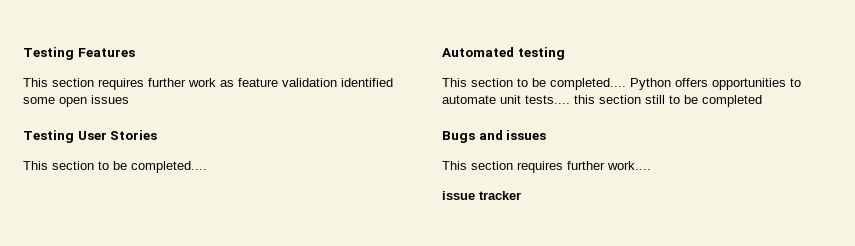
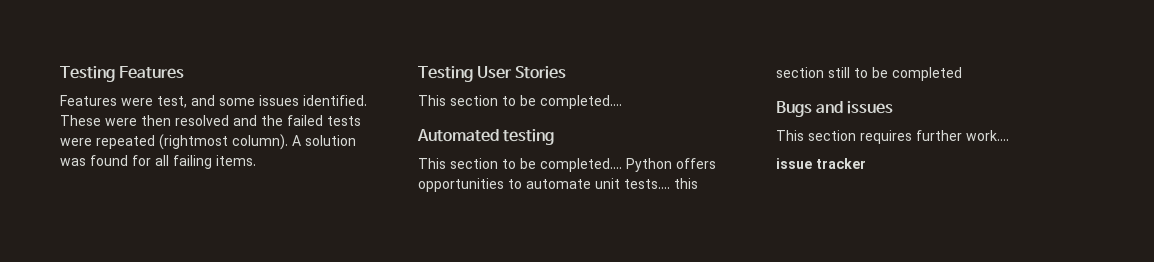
[23,78,393,90] [23,95,129,107] This section requires further work as feature validation identified some open issues -> [60,95,367,108] [60,115,361,126] [60,134,356,150] [60,155,256,169] Features were test, and some issues identified. These were then resolved and the failed tests were repeated (rightmost column). A solution was found for all failing items.

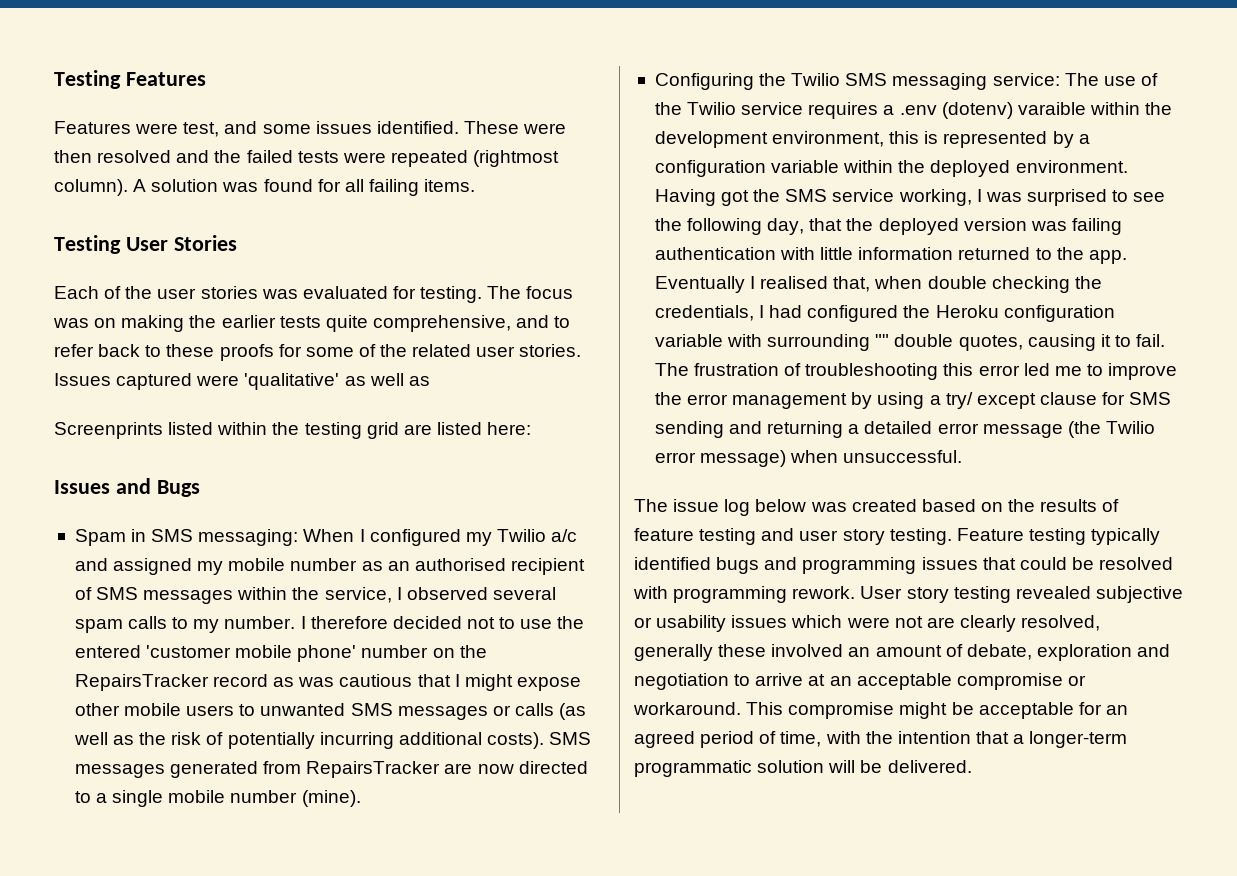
[418,95,622,109] [417,129,555,145] [418,158,716,172] [418,178,698,192] [776,67,962,81] [776,101,894,117] [776,130,1009,144] [776,158,866,169] This section to be completed.... // Automated testing // This section to be completed.... Python offers opportunities to automate unit tests.... this section still to be completed // Bugs and issues // This section requires further work.... // issue tracker -> [54,286,574,303] [53,315,571,332] [54,344,582,361] [54,373,430,390] [54,422,532,439] [54,478,200,497] [74,529,578,546] [74,558,585,575] [74,587,556,604] [74,616,585,633] [74,645,487,662] [74,674,581,691] [74,703,587,720] [73,732,592,749] [74,761,588,778] [74,790,361,807] [654,73,1158,90] [654,102,1173,119] [654,131,1090,148] [654,160,1128,177] [654,189,1166,206] [654,218,1122,235] [654,247,1127,264] [654,276,1102,293] [654,305,1115,322] [654,334,1166,351] [654,363,1178,380] [654,392,1172,409] [654,421,1155,438] [654,450,963,467] [634,499,1120,516] [634,528,1161,545] [634,557,1174,574] [633,586,1183,603] [634,615,1101,632] [634,644,1171,661] [634,673,1086,690] [633,702,1128,719] [634,731,1128,748] [634,760,972,777] Each of the user stories was evaluated for testing. The focus was on making the earlier tests quite comprehensive, and to refer back to these proofs for some of the related user stories. Issues captured were 'qualitative' as well as // Screenprints listed within the testing grid are listed here: // Issues and Bugs // Spam in SMS messaging: When I configured my Twilio a/c and assigned my mobile number as an authorised recipient of SMS messages within the service, I observed several spam calls to my number. I therefore decided not to use the entered 'customer mobile phone' number on the RepairsTracker record as was cautious that I might expose other mobile users to unwanted SMS messages or calls (as well as the risk of potentially incurring additional costs). SMS messages generated from RepairsTracker are now directed to a single mobile number (mine). // Configuring the Twilio SMS messaging service: The use of the Twilio service requires a .env (dotenv) varaible within the development environment, this is represented by a configuration variable within the deployed environment. Having got the SMS service working, I was surprised to see the following day, that the deployed version was failing authentication with little information returned to the app. Eventually I realised that, when double checking the credentials, I had configured the Heroku configuration variable with surrounding "" double quotes, causing it to fail. The frustration of troubleshooting this error led me to improve the error management by using a try/ except clause for SMS sending and returning a detailed error message (the Twilio error message) when unsuccessful. // The issue log below was created based on the results of feature testing and user story testing. Feature testing typically identified bugs and programming issues that could be resolved with programming rework. User story testing revealed subjective or usability issues which were not are clearly resolved, generally these involved an amount of debate, exploration and negotiation to arrive at an acceptable compromise or workaround. This compromise might be acceptable for an agreed period of time, with the intention that a longer-term programmatic solution will be delivered.

